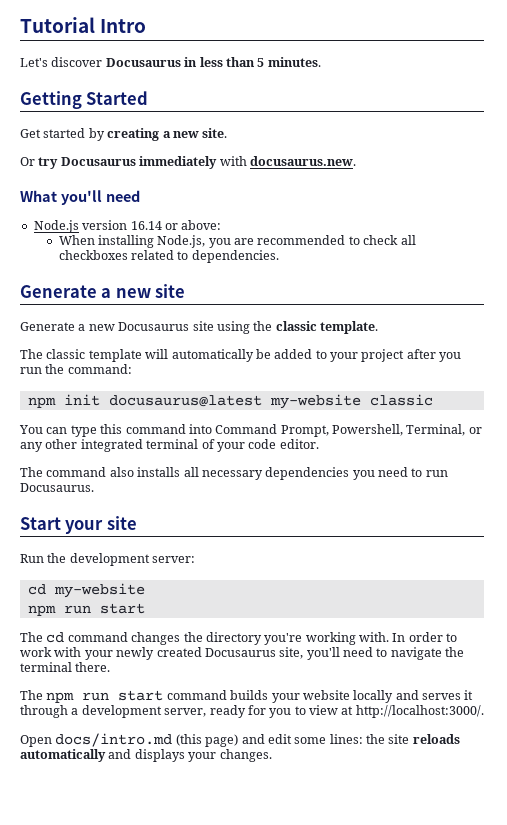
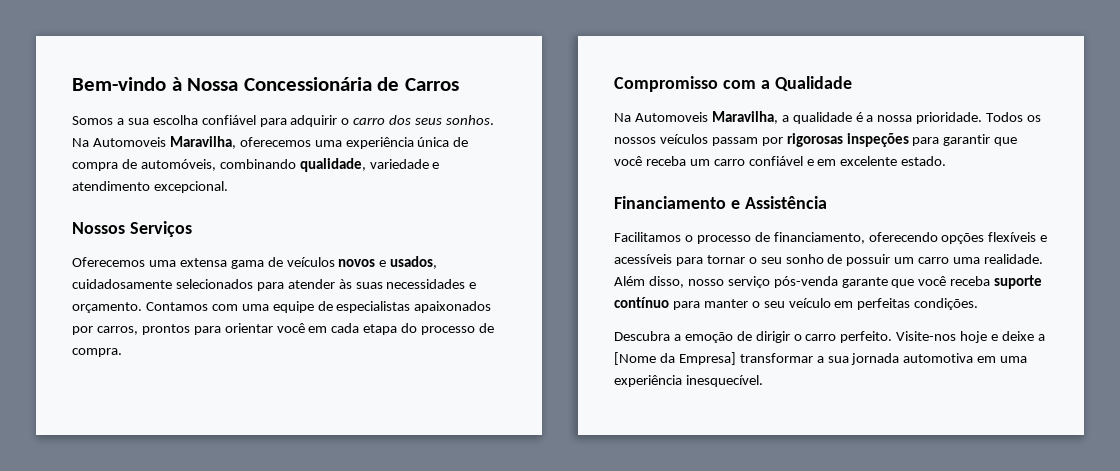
[20,17,147,33] [20,57,321,67] [20,91,149,109] [20,128,228,141] [20,156,356,169] [20,190,140,205] [33,220,222,233] [58,235,416,248] [58,250,279,263] [20,284,186,298] [20,321,378,334] [20,349,462,362] [20,364,132,374] [27,394,433,409] [19,424,482,437] [20,439,319,452] [20,467,448,480] [20,483,94,492] [20,516,137,534] [20,553,196,566] [27,583,145,598] [27,603,145,616] [20,632,458,645] [20,647,465,660] [20,662,111,672] [20,690,474,703] [20,705,484,718] [20,733,460,747] [20,749,272,762] Tutorial Intro // Let's discover Docusaurus in less than 5 minutes. // Getting Started // Get started by creating a new site. // Or try Docusaurus immediately with docusaurus.new. // What you'll need // Node.js version 16.14 or above: // When installing Node.js, you are recommended to check all checkboxes related to dependencies. // Generate a new site // Generate a new Docusaurus site using the classic template. // The classic template will automatically be added to your project after you run the command: // npm init docusaurus@latest my-website classic // You can type this command into Command Prompt, Powershell, Terminal, or any other integrated terminal of your code editor. // The command also installs all necessary dependencies you need to run Docusaurus. // Start your site // Run the development server: // cd my-website // npm run start // The cd command changes the directory you're working with. In order to work with your newly created Docusaurus site, you'll need to navigate the terminal there. // The npm run start command builds your website locally and serves it through a development server, ready for you to view at http://localhost:3000/. // Open docs/intro.md (this page) and edit some lines: the site reloads automatically and displays your changes. -> [72,77,459,91] [72,115,495,127] [72,136,469,149] [72,158,440,172] [72,181,228,193] [72,221,192,237] [72,256,438,269] [72,279,477,291] [72,301,492,313] [72,323,495,335] [72,348,122,357] [614,76,852,92] [614,111,1042,124] [614,133,1018,147] [614,156,947,166] [614,196,827,209] [614,232,1048,244] [614,254,1044,266] [614,275,1043,289] [614,297,979,310] [614,331,1045,343] [614,352,1028,365] [614,375,763,387] Bem-vindo à Nossa Concessionária de Carros // Somos a sua escolha confiável para adquirir o carro dos seus sonhos. Na Automoveis Maravilha, oferecemos uma experiência única de compra de automóveis, combinando qualidade, variedade e atendimento excepcional. // Nossos Serviços // Oferecemos uma extensa gama de veículos novos e usados, cuidadosamente selecionados para atender às suas necessidades e orçamento. Contamos com uma equipe de especialistas apaixonados por carros, prontos para orientar você em cada etapa do processo de compra. // Compromisso com a Qualidade // Na Automoveis Maravilha, a qualidade é a nossa prioridade. Todos os nossos veículos passam por rigorosas inspeções para garantir que você receba um carro confiável e em excelente estado. // Financiamento e Assistência // Facilitamos o processo de financiamento, oferecendo opções flexíveis e acessíveis para tornar o seu sonho de possuir um carro uma realidade. Além disso, nosso serviço pós-venda garante que você receba suporte contínuo para manter o seu veículo em perfeitas condições. // Descubra a emoção de dirigir o carro perfeito. Visite-nos hoje e deixe a [Nome da Empresa] transformar a sua jornada automotiva em uma experiência inesquecível.

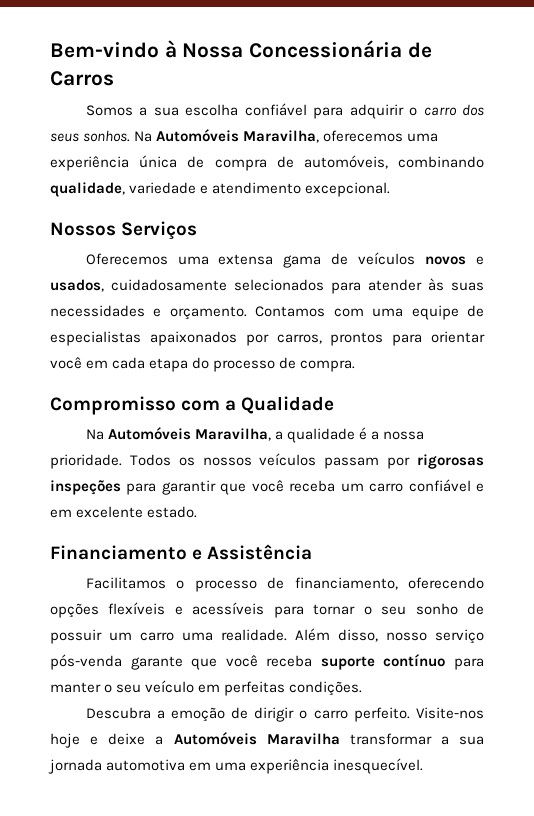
[92,137,166,147] Automoveis -> [156,129,240,142] Automóveis
[634,112,708,122] Automoveis -> [107,427,191,440] Automóveis
[614,352,736,365] [Nome da Empresa] -> [173,732,340,745] Automóveis Maravilha

